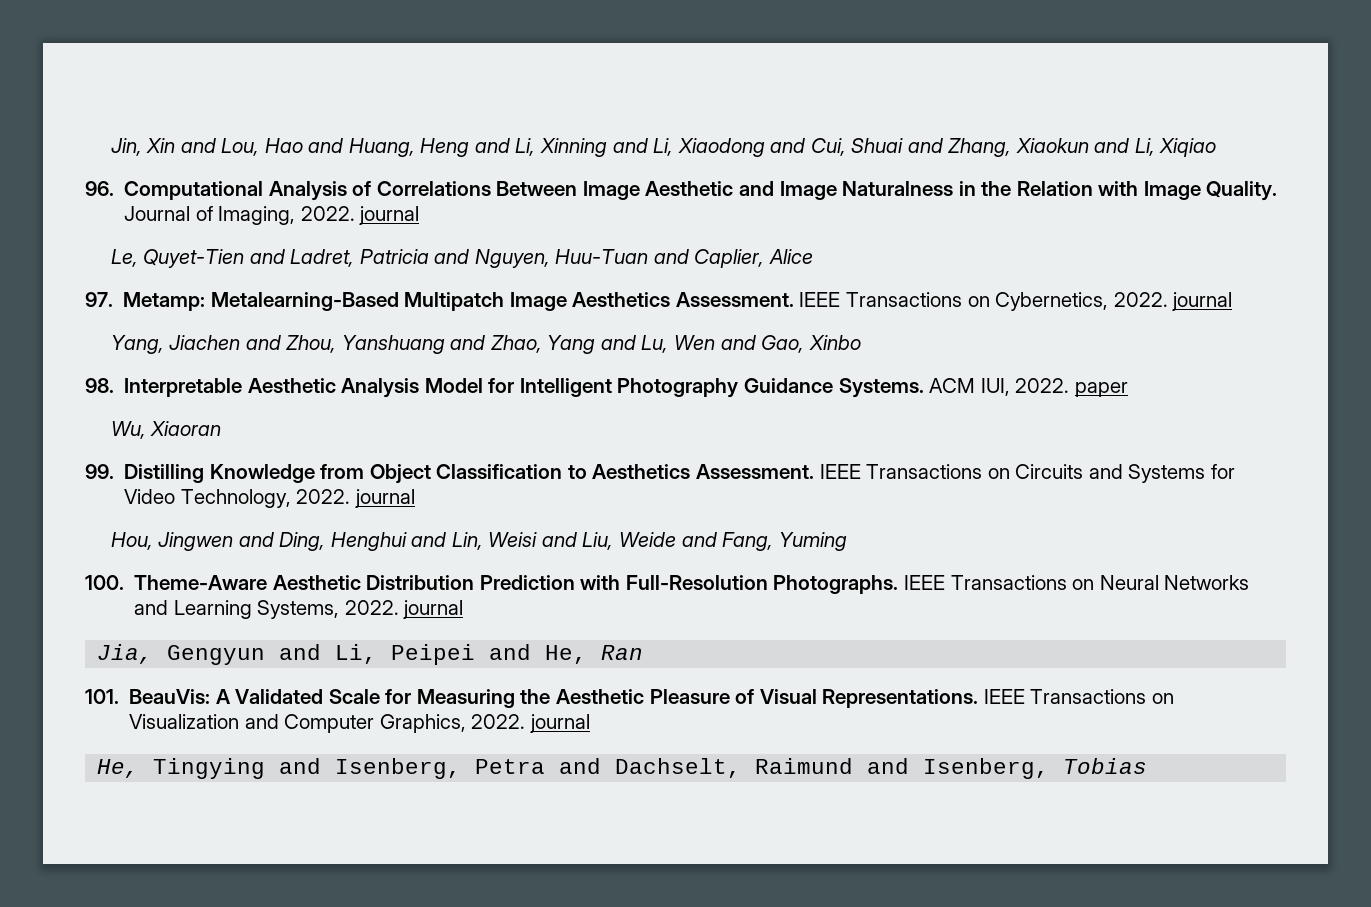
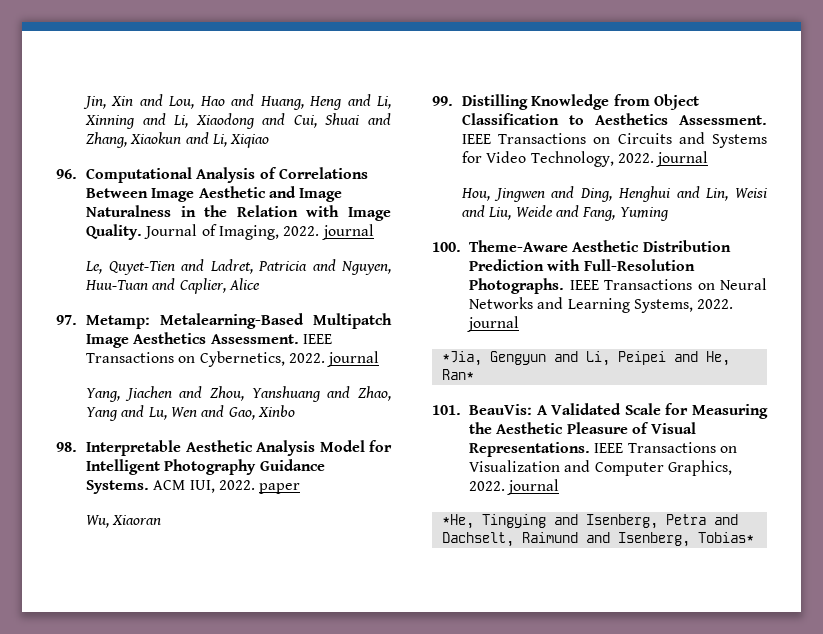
[97,644,154,664] Jia, -> [441,351,482,366] *Jia,
[601,645,644,660] Ran -> [441,369,474,380] Ran*
[97,759,140,778] He, -> [441,514,474,529] *He,
[1063,758,1148,774] Tobias -> [697,532,754,543] Tobias*

